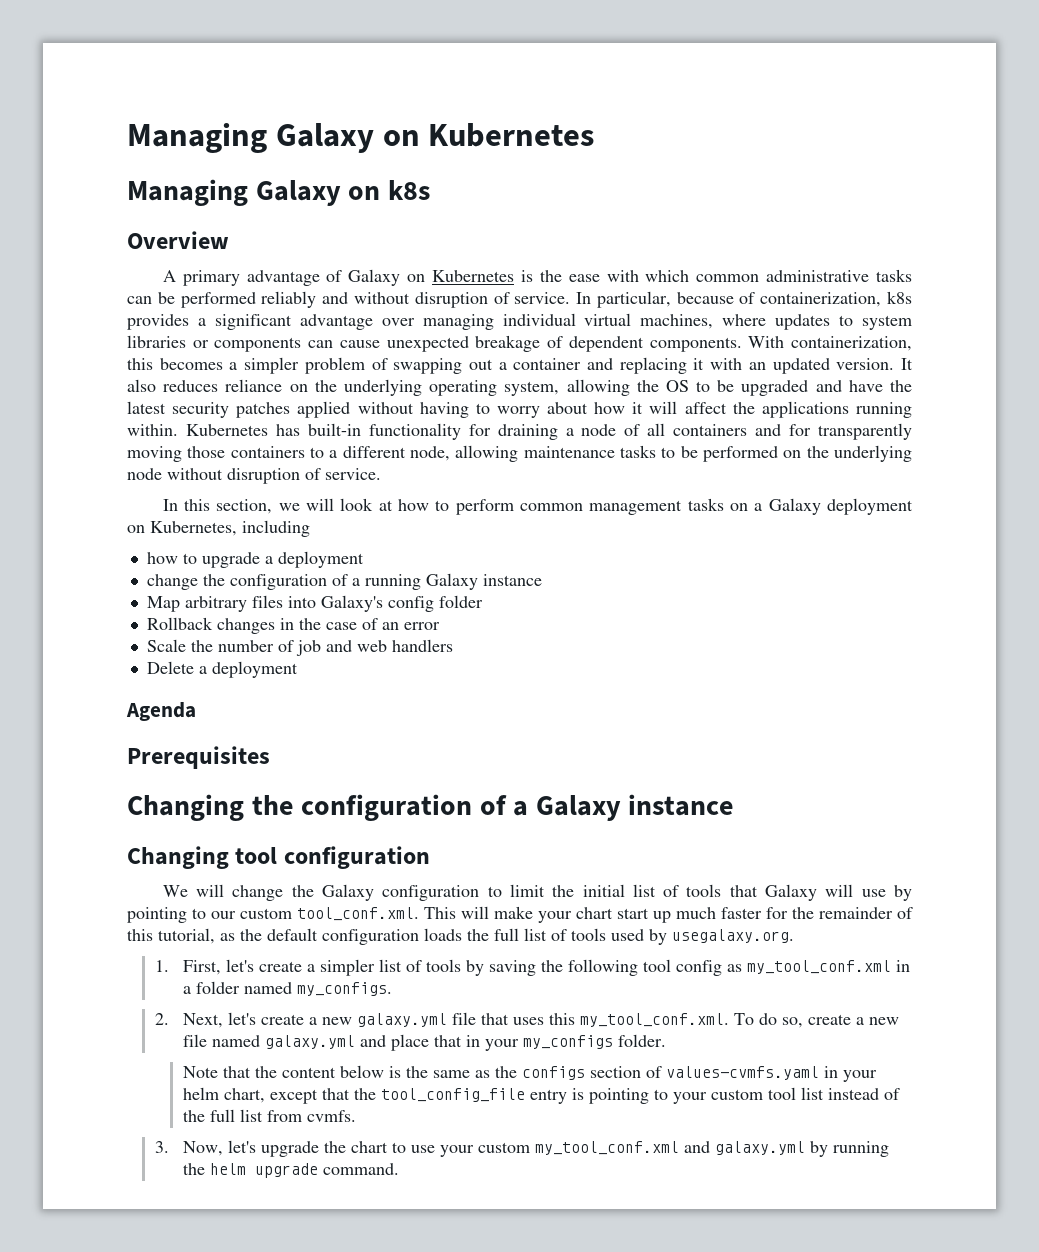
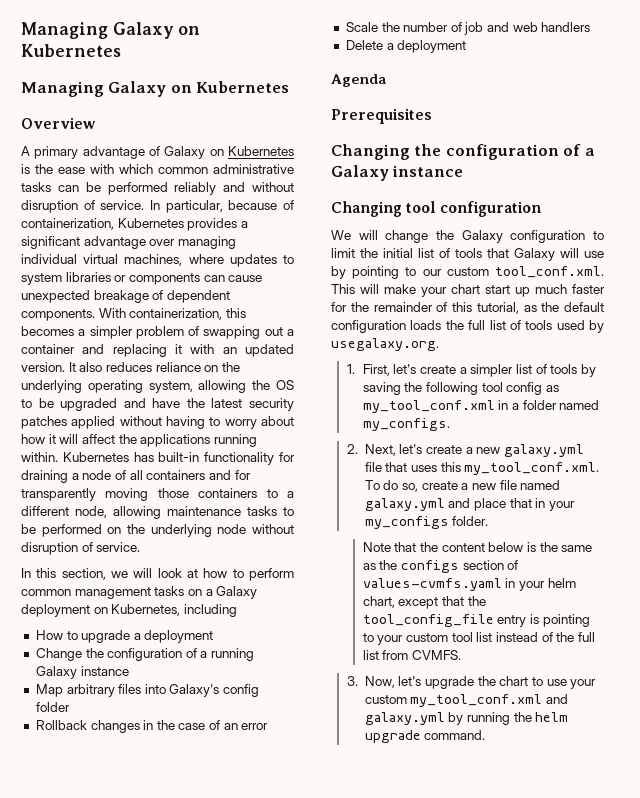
[387,180,430,200] k8s -> [196,81,290,93] Kubernetes
[887,291,913,304] k8s -> [117,218,184,228] Kubernetes
[146,552,178,564] how -> [35,630,63,640] How
[146,574,198,590] change -> [35,648,82,661] Change
[307,1110,357,1122] cvmfs. -> [412,650,462,660] CVMFS.

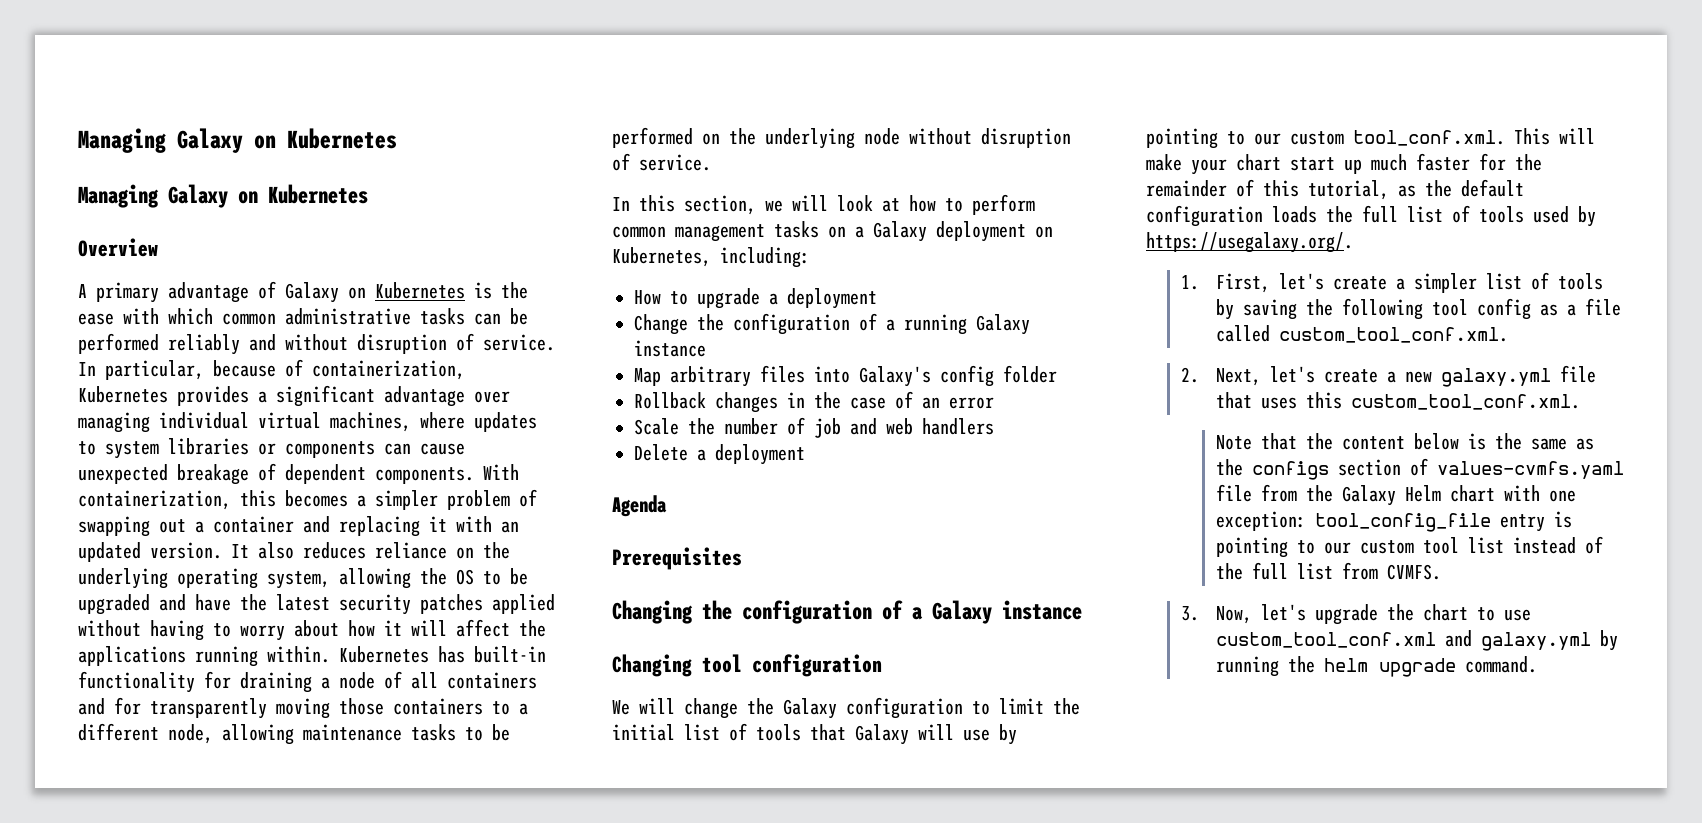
[183,604,237,617] including -> [720,247,810,268] including:
[331,338,439,351] usegalaxy.org. -> [1146,232,1353,253] https://usegalaxy.org/.
[362,400,600,413] [362,418,450,431] my_tool_conf.xml in a folder named my_configs. -> [1566,298,1621,316] [1215,325,1508,343] a file called custom_tool_conf.xml.
[464,462,600,475] [364,480,561,492] [364,498,575,511] [364,516,489,529] my_tool_conf.xml. To do so, create a new file named galaxy.yml and place that in your my_configs folder. -> [1350,394,1580,410] custom_tool_conf.xml.
[505,578,576,591] [362,596,486,609] in your helm chart, except that the -> [1215,484,1576,506] [1215,511,1306,531] file from the Galaxy Helm chart with one exception:
[377,635,404,645] your -> [1323,542,1351,554] our
[570,679,597,689] [364,694,543,707] your custom my_tool_conf.xml -> [1215,632,1436,648] custom_tool_conf.xml

